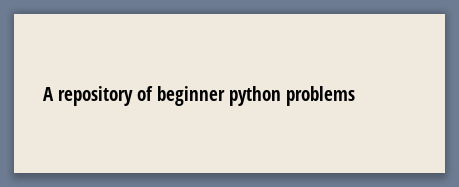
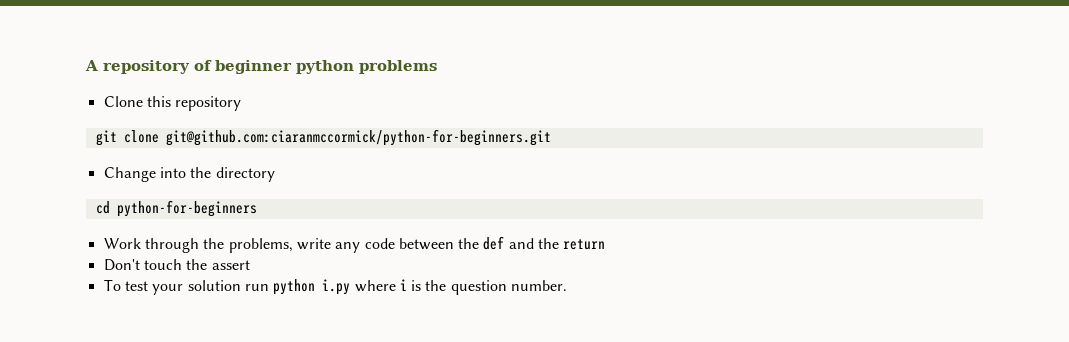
(355, 96) none -> [103,96,242,111] [95,129,551,146] [103,167,275,182] [95,200,257,217] [103,236,606,253] [103,259,250,271] [103,279,568,295] // Clone this repository // git clone git@github.com:ciaranmccormick/python-for-beginners.git // Change into the directory // cd python-for-beginners // Work through the problems, write any code between the def and the return // Don't touch the assert // To test your solution run python i.py where i is the question number.

